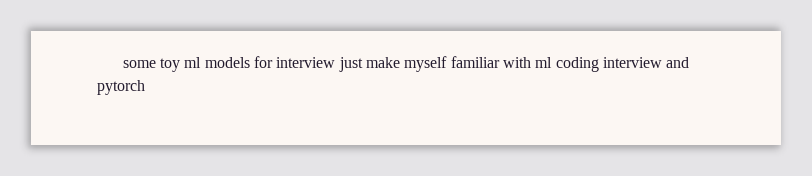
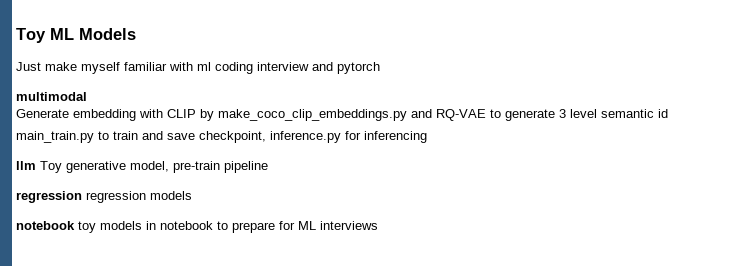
[122,56,363,72] some toy ml models for interview just -> [16,28,136,43] [16,62,41,71] Toy ML Models // Just
(145, 87) none -> [16,92,87,101] [16,109,668,121] [16,131,427,143] [16,161,268,173] [16,191,192,203] [16,221,378,233] // multimodal // Generate embedding with CLIP by make_coco_clip_embeddings.py and RQ-VAE to generate 3 level semantic id // main_train.py to train and save checkpoint, inference.py for inferencing // llm Toy generative model, pre-train pipeline // regression regression models // notebook toy models in notebook to prepare for ML interviews

